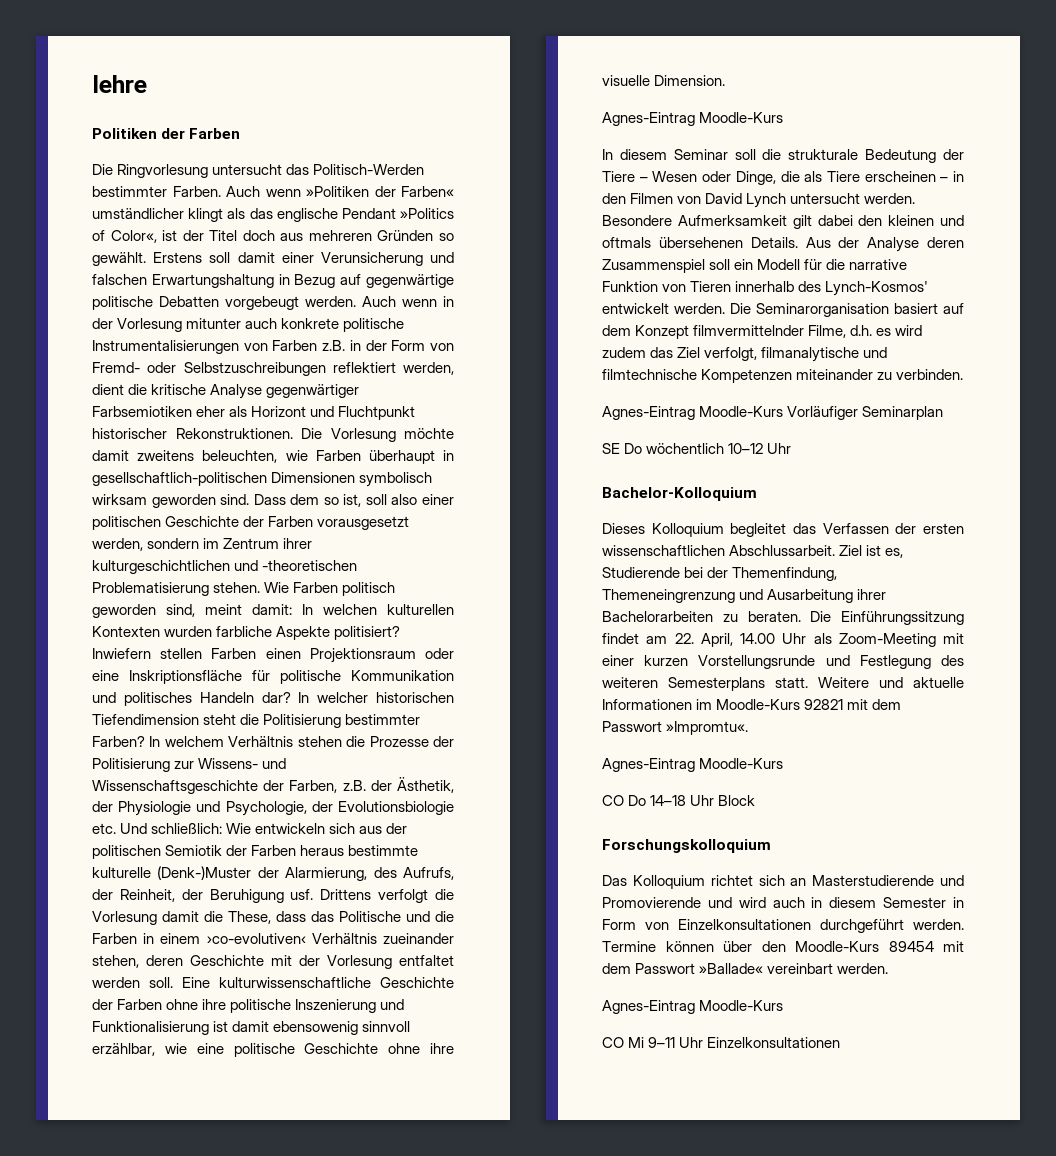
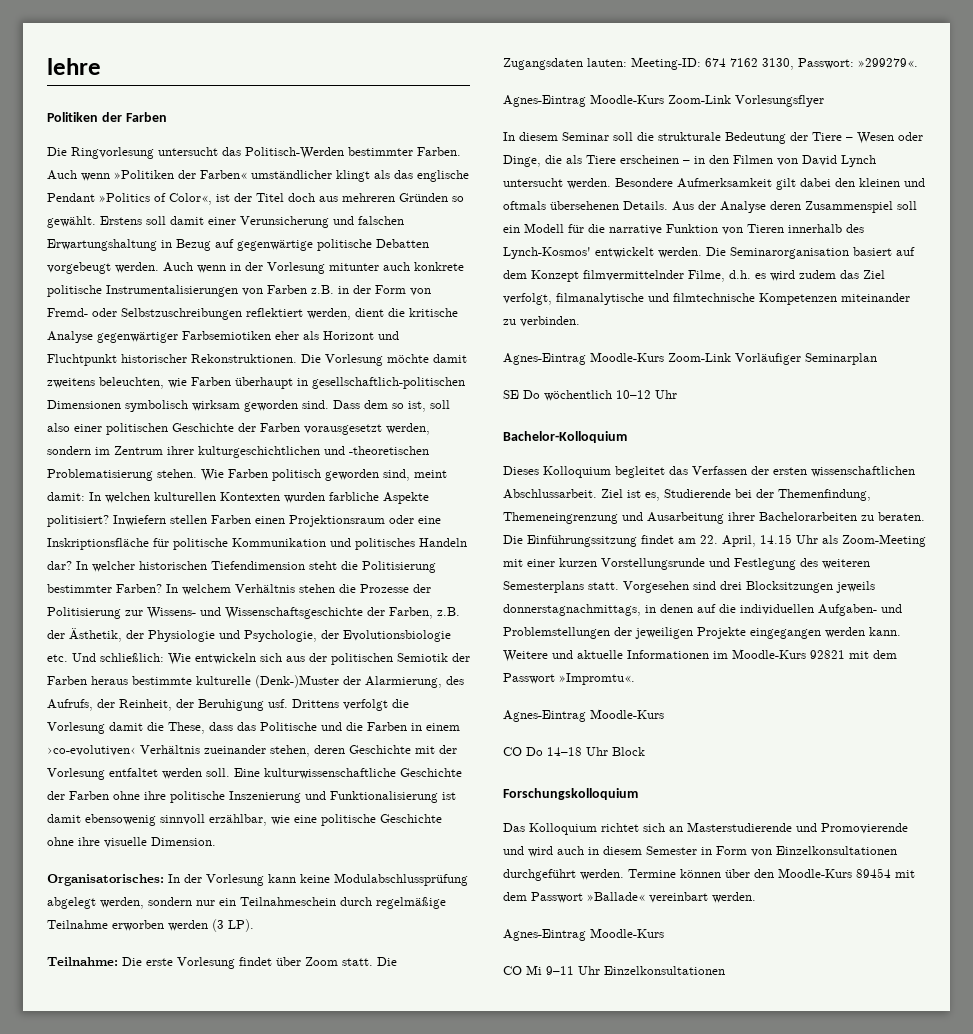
[602,112,784,126] // Agnes-Eintrag Moodle-Kurs -> [47,873,468,886] [47,897,446,909] [47,919,254,932] [47,957,397,969] [503,57,918,70] [503,94,824,107] // Organisatorisches: In der Vorlesung kann keine Modulabschlussprüfung abgelegt werden, sondern nur ein Teilnahmeschein durch regelmäßige Teilnahme erworben werden (3 LP). // Teilnahme: Die erste Vorlesung findet über Zoom statt. Die Zugangsdaten lauten: Meeting-ID: 674 7162 3130, Passwort: »299279«. // Agnes-Eintrag Moodle-Kurs Zoom-Link Vorlesungsflyer
(784, 411) none -> [668,353,731,362] Zoom-Link
[740,633,775,644] 14.00 -> [760,534,792,544] 14.15
(808, 682) none -> [623,581,875,593] [503,604,902,616] [503,627,901,639] Vorgesehen sind drei Blocksitzungen jeweils donnerstagnachmittags, in denen auf die individuellen Aufgaben- und Problemstellungen der jeweiligen Projekte eingegangen werden kann.

